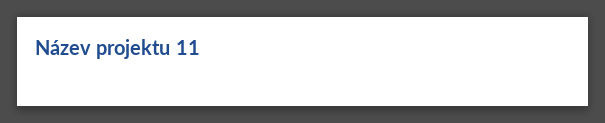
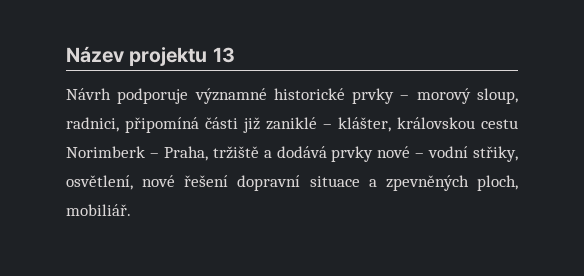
[175,40,200,55] 11 -> [212,47,235,63] [66,88,518,104] [66,117,518,133] [66,146,518,162] [66,175,518,191] [66,204,131,216] 13 // Návrh podporuje významné historické prvky – morový sloup, radnici, připomíná části již zaniklé – klášter, královskou cestu Norimberk – Praha, tržiště a dodává prvky nové – vodní střiky, osvětlení, nové řešení dopravní situace a zpevněných ploch, mobiliář.

